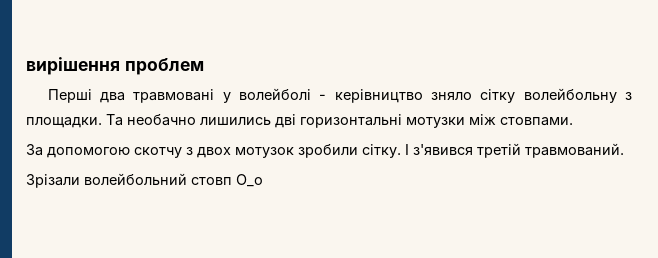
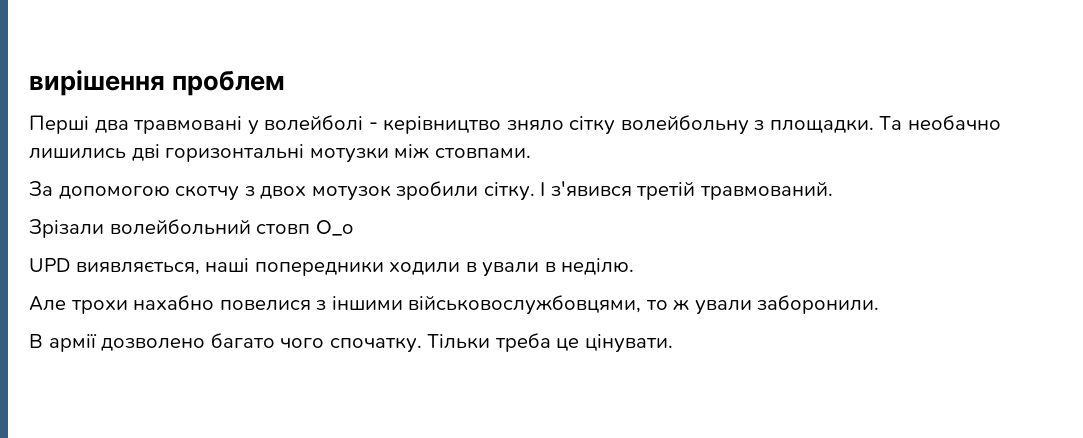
(263, 180) none -> [29,258,635,277] [29,295,880,315] [29,333,673,353] // UPD виявляється, наші попередники ходили в ували в неділю. // Але трохи нахабно повелися з іншими військовослужбовцями, то ж ували заборонили. // В армії дозволено багато чого спочатку. Тільки треба це цінувати.

